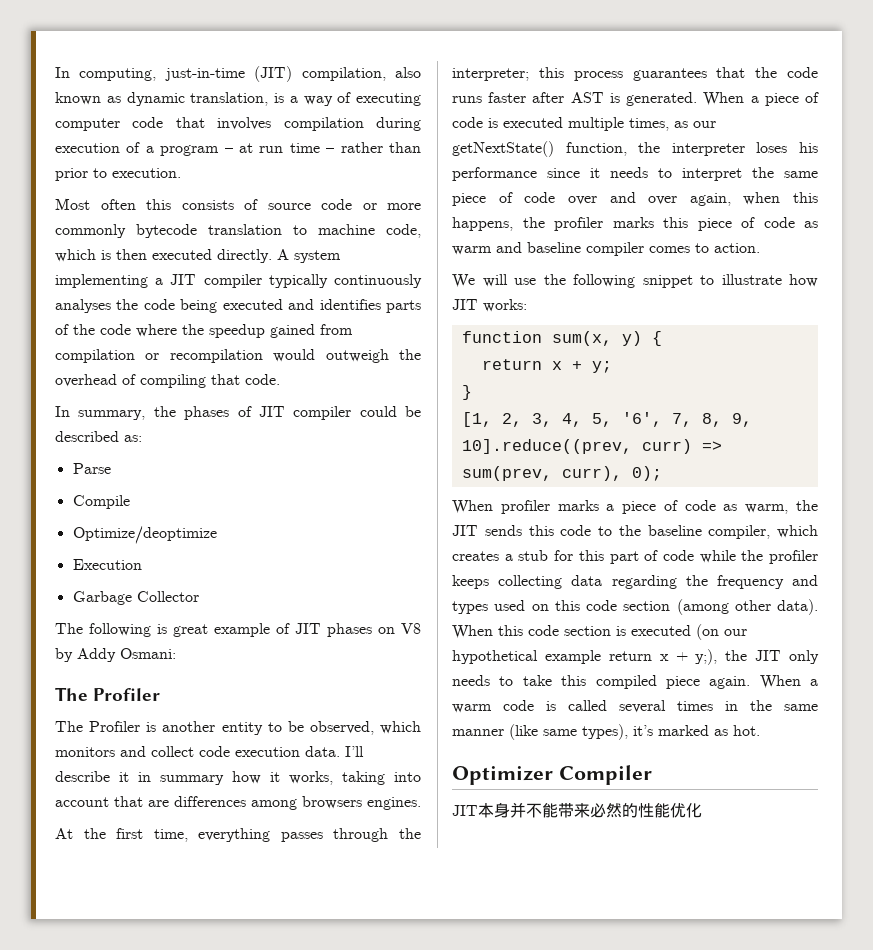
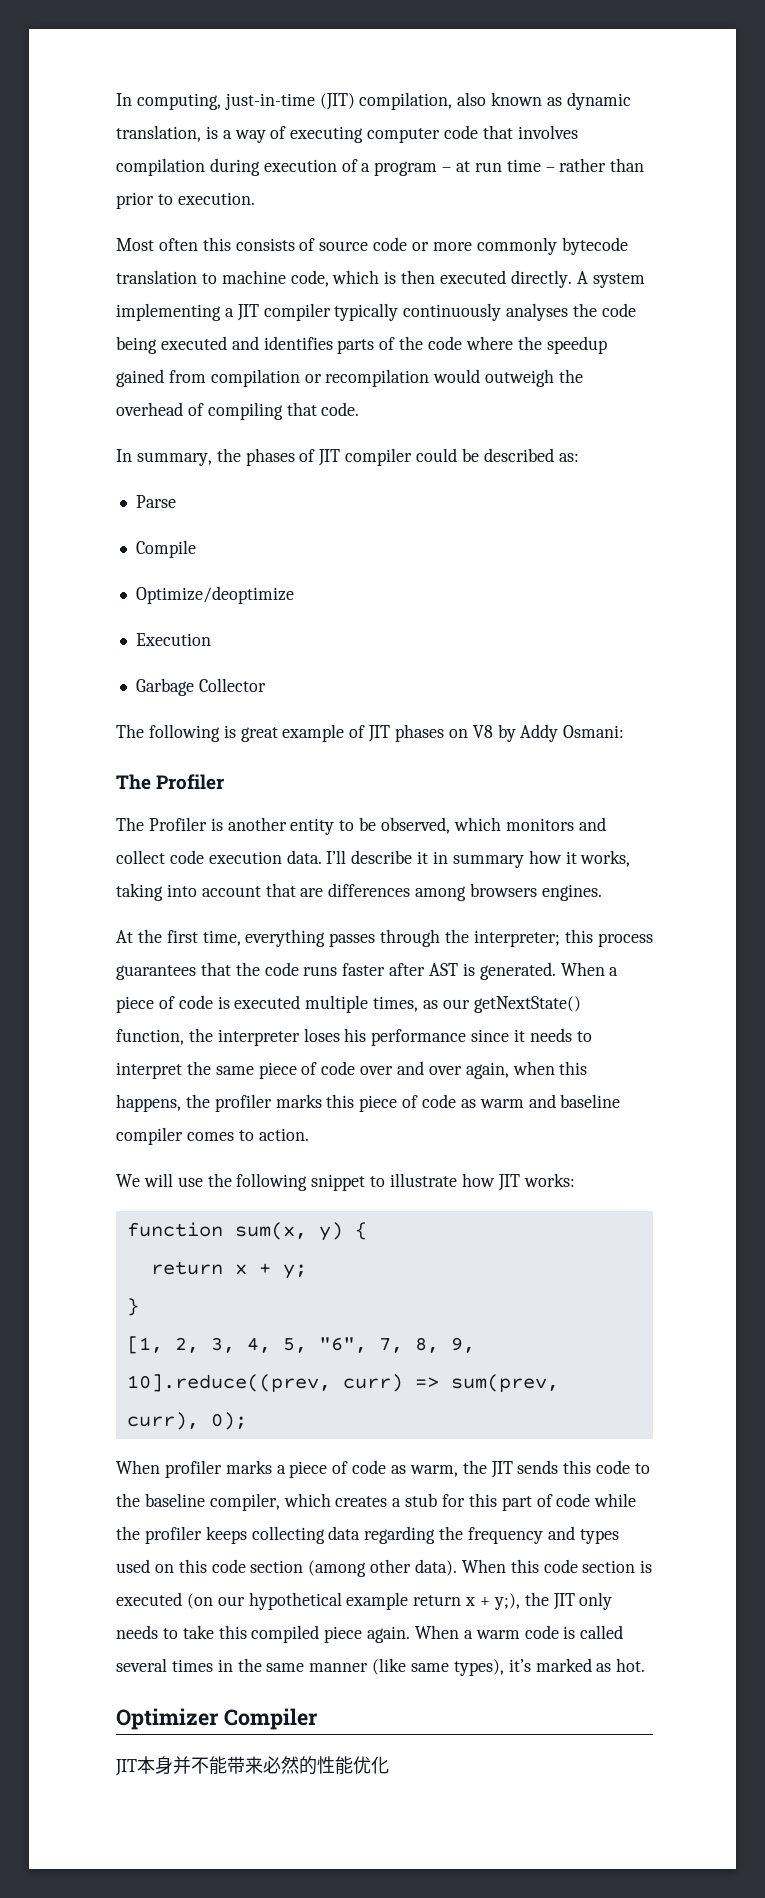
[621,412,662,427] '6', -> [318,1337,367,1353] "6",

